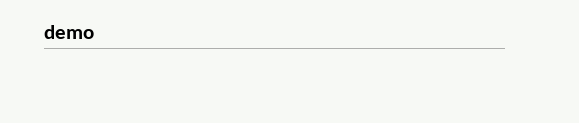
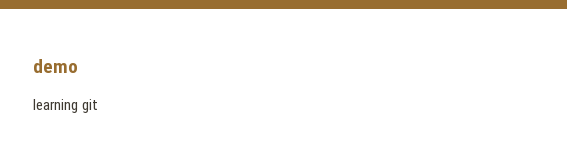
(94, 32) none -> [33,99,99,113] // learning git

